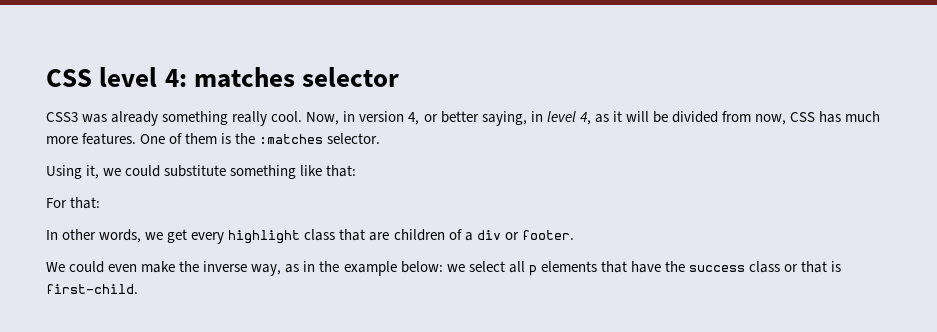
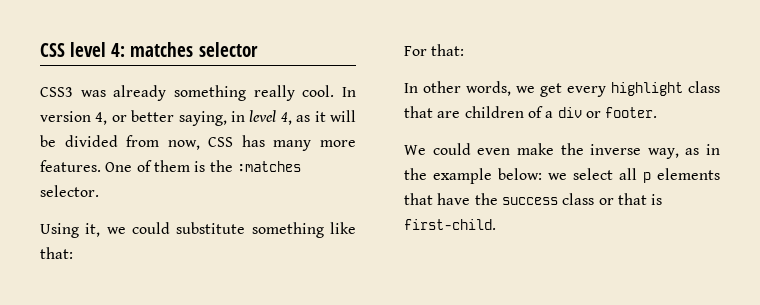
[306,111,356,125] Now, in -> [342,87,356,97] In
[845,111,881,122] much -> [273,140,312,151] many

